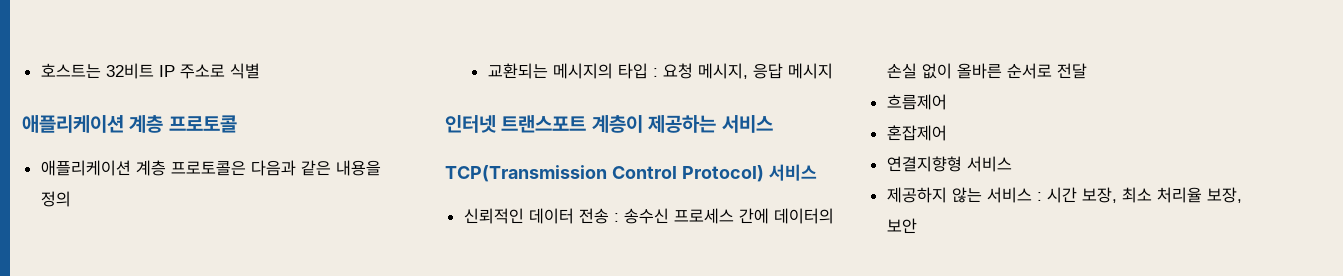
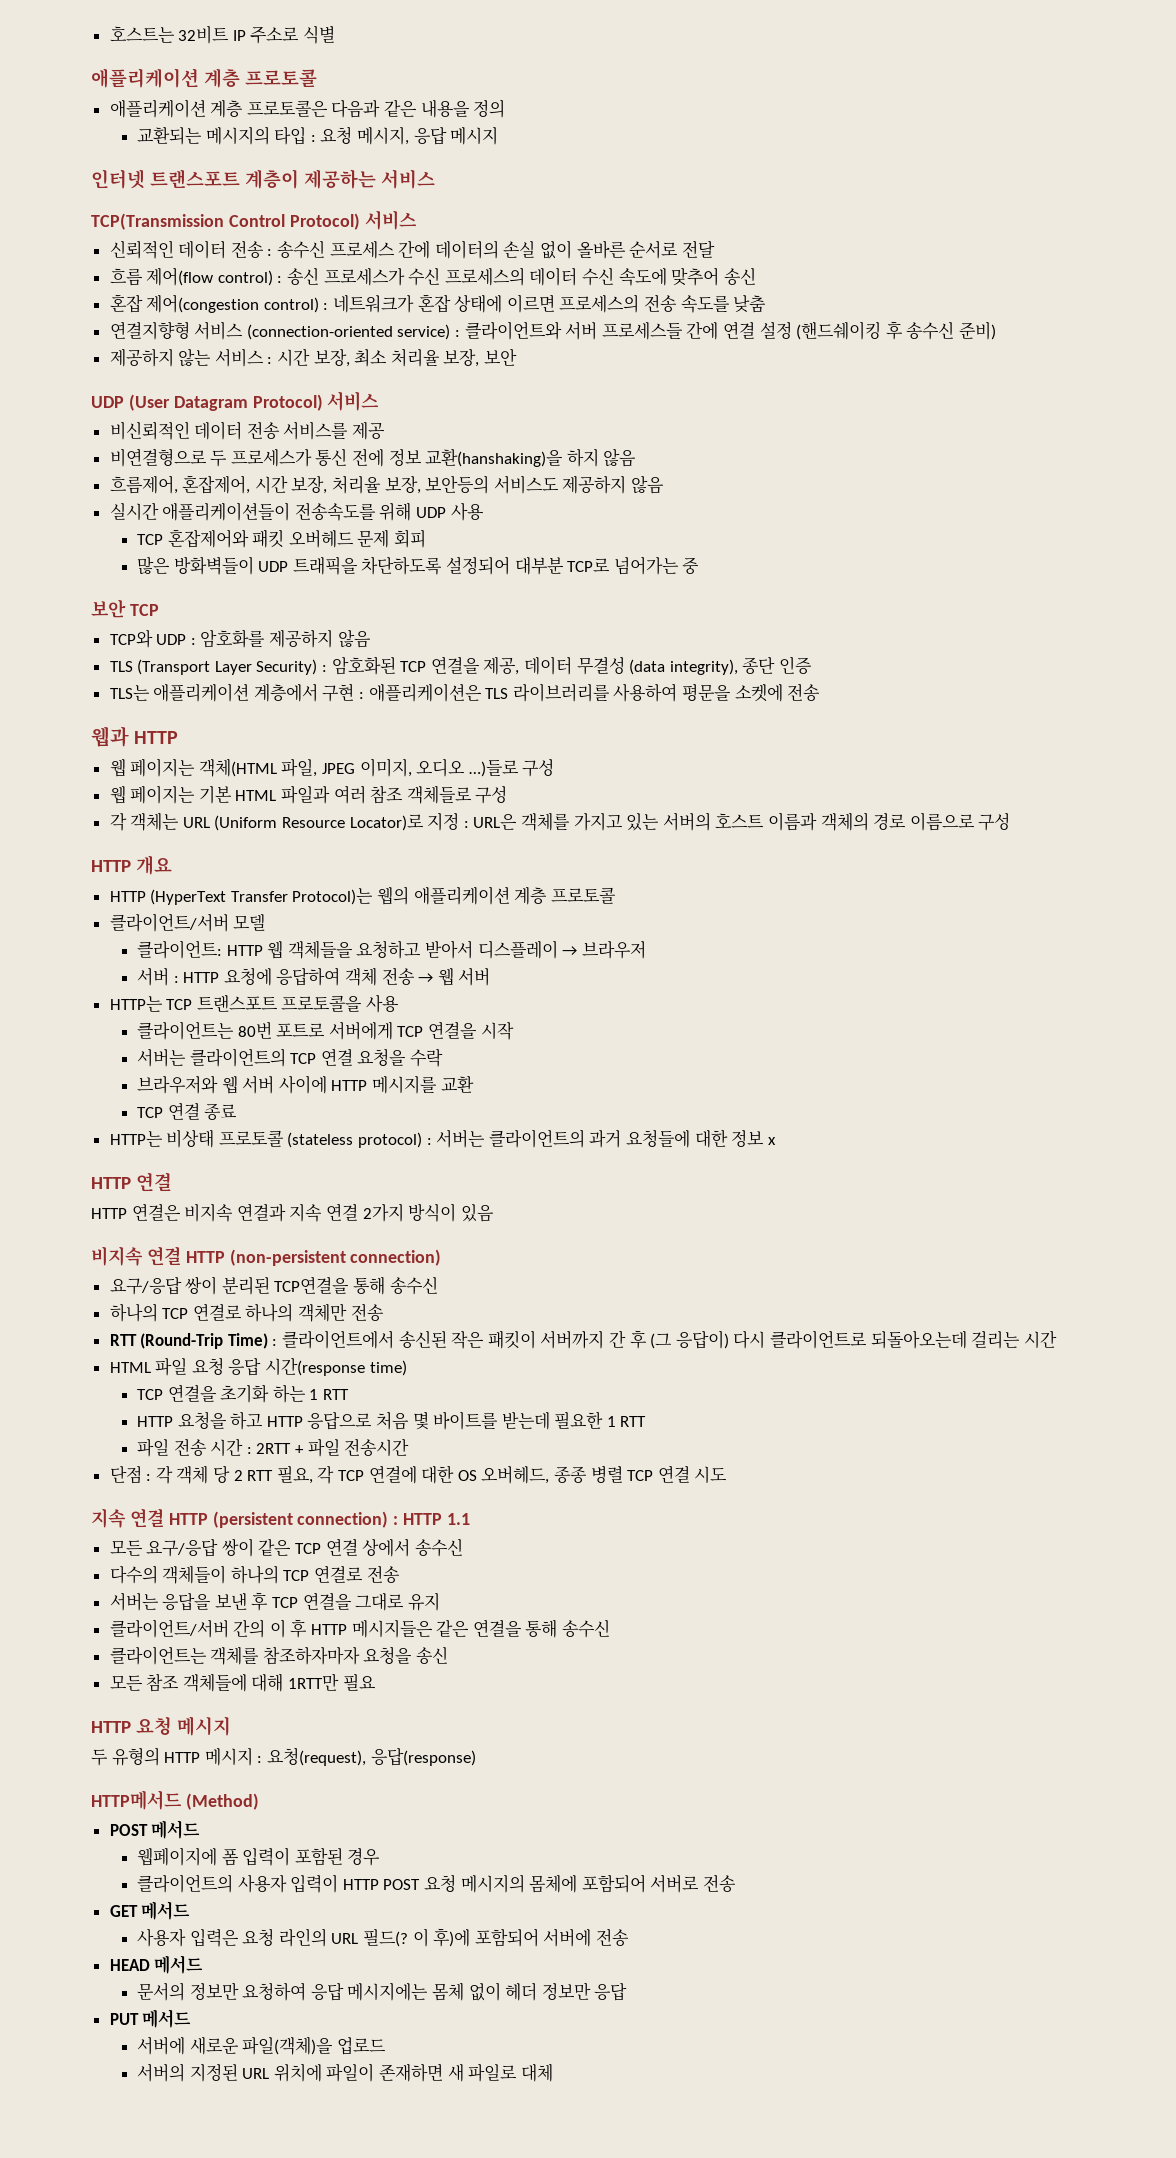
[886,94,947,110] [886,125,947,141] [886,156,1012,172] 흐름제어 // 혼잡제어 // 연결지향형 서비스 -> [109,267,756,286] [109,294,767,313] [109,321,996,340] 흐름 제어(flow control) : 송신 프로세스가 수신 프로세스의 데이터 수신 속도에 맞추어 송신 // 혼잡 제어(congestion control) : 네트워크가 혼잡 상태에 이르면 프로세스의 전송 속도를 낮춤 // 연결지향형 서비스 (connection-oriented service) : 클라이언트와 서버 프로세스들 간에 연결 설정 (핸드쉐이킹 후 송수신 준비)
(917, 226) none -> [91,391,380,411] [109,421,386,440] [109,448,637,467] [109,475,665,494] [109,502,484,521] [136,529,426,548] [136,556,700,575] [91,599,159,618] [109,629,371,648] [109,656,812,675] [109,683,821,702] [91,726,179,747] [109,758,555,777] [109,785,508,804] [109,812,1011,831] [91,855,172,875] [109,886,616,905] [109,913,266,932] [136,940,646,959] [136,967,491,986] [109,994,400,1013] [136,1021,514,1040] [136,1048,443,1067] [136,1075,474,1094] [136,1102,238,1120] [109,1129,776,1148] [91,1172,172,1192] [91,1203,494,1222] [91,1246,442,1266] [109,1276,438,1295] [109,1303,384,1322] [109,1330,1057,1349] [109,1357,407,1376] [136,1384,349,1403] [136,1411,647,1430] [136,1438,410,1457] [109,1465,728,1484] [91,1508,471,1528] [109,1538,463,1557] [109,1565,400,1584] [109,1592,440,1611] [109,1619,611,1638] [109,1646,449,1665] [109,1673,376,1692] [91,1716,231,1736] [91,1747,476,1766] [91,1790,259,1810] [109,1820,201,1839] [136,1847,381,1866] [136,1874,736,1893] [109,1901,191,1920] [136,1928,629,1947] [109,1955,204,1974] [136,1982,628,2001] [109,2009,192,2028] [136,2036,386,2055] [136,2063,553,2082] // UDP (User Datagram Protocol) 서비스 // 비신뢰적인 데이터 전송 서비스를 제공 // 비연결형으로 두 프로세스가 통신 전에 정보 교환(hanshaking)을 하지 않음 // 흐름제어, 혼잡제어, 시간 보장, 처리율 보장, 보안등의 서비스도 제공하지 않음 // 실시간 애플리케이션들이 전송속도를 위해 UDP 사용 // TCP 혼잡제어와 패킷 오버헤드 문제 회피 // 많은 방화벽들이 UDP 트래픽을 차단하도록 설정되어 대부분 TCP로 넘어가는 중 // 보안 TCP // TCP와 UDP : 암호화를 제공하지 않음 // TLS (Transport Layer Security) : 암호화된 TCP 연결을 제공, 데이터 무결성 (data integrity), 종단 인증 // TLS는 애플리케이션 계층에서 구현 : 애플리케이션은 TLS 라이브러리를 사용하여 평문을 소켓에 전송 // 웹과 HTTP // 웹 페이지는 객체(HTML 파일, JPEG 이미지, 오디오 …)들로 구성 // 웹 페이지는 기본 HTML 파일과 여러 참조 객체들로 구성 // 각 객체는 URL (Uniform Resource Locator)로 지정 : URL은 객체를 가지고 있는 서버의 호스트 이름과 객체의 경로 이름으로 구성 // HTTP 개요 // HTTP (HyperText Transfer Protocol)는 웹의 애플리케이션 계층 프로토콜 // 클라이언트/서버 모델 // 클라이언트: HTTP 웹 객체들을 요청하고 받아서 디스플레이 → 브라우저 // 서버 : HTTP 요청에 응답하여 객체 전송 → 웹 서버 // HTTP는 TCP 트랜스포트 프로토콜을 사용 // 클라이언트는 80번 포트로 서버에게 TCP 연결을 시작 // 서버는 클라이언트의 TCP 연결 요청을 수락 // 브라우저와 웹 서버 사이에 HTTP 메시지를 교환 // TCP 연결 종료 // HTTP는 비상태 프로토콜 (stateless protocol) : 서버는 클라이언트의 과거 요청들에 대한 정보 x // HTTP 연결 // HTTP 연결은 비지속 연결과 지속 연결 2가지 방식이 있음 // 비지속 연결 HTTP (non-persistent connection) // 요구/응답 쌍이 분리된 TCP연결을 통해 송수신 // 하나의 TCP 연결로 하나의 객체만 전송 // RTT (Round-Trip Time) : 클라이언트에서 송신된 작은 패킷이 서버까지 간 후 (그 응답이) 다시 클라이언트로 되돌아오는데 걸리는 시간 // HTML 파일 요청 응답 시간(response time) // TCP 연결을 초기화 하는 1 RTT // HTTP 요청을 하고 HTTP 응답으로 처음 몇 바이트를 받는데 필요한 1 RTT // 파일 전송 시간 : 2RTT + 파일 전송시간 // 단점 : 각 객체 당 2 RTT 필요, 각 TCP 연결에 대한 OS 오버헤드, 종종 병렬 TCP 연결 시도 // 지속 연결 HTTP (persistent connection) : HTTP 1.1 // 모든 요구/응답 쌍이 같은 TCP 연결 상에서 송수신 // 다수의 객체들이 하나의 TCP 연결로 전송 // 서버는 응답을 보낸 후 TCP 연결을 그대로 유지 // 클라이언트/서버 간의 이 후 HTTP 메시지들은 같은 연결을 통해 송수신 // 클라이언트는 객체를 참조하자마자 요청을 송신 // 모든 참조 객체들에 대해 1RTT만 필요 // HTTP 요청 메시지 // 두 유형의 HTTP 메시지 : 요청(request), 응답(response) // HTTP메서드 (Method) // POST 메서드 // 웹페이지에 폼 입력이 포함된 경우 // 클라이언트의 사용자 입력이 HTTP POST 요청 메시지의 몸체에 포함되어 서버로 전송 // GET 메서드 // 사용자 입력은 요청 라인의 URL 필드(? 이 후)에 포함되어 서버에 전송 // HEAD 메서드 // 문서의 정보만 요청하여 응답 메시지에는 몸체 없이 헤더 정보만 응답 // PUT 메서드 // 서버에 새로운 파일(객체)을 업로드 // 서버의 지정된 URL 위치에 파일이 존재하면 새 파일로 대체

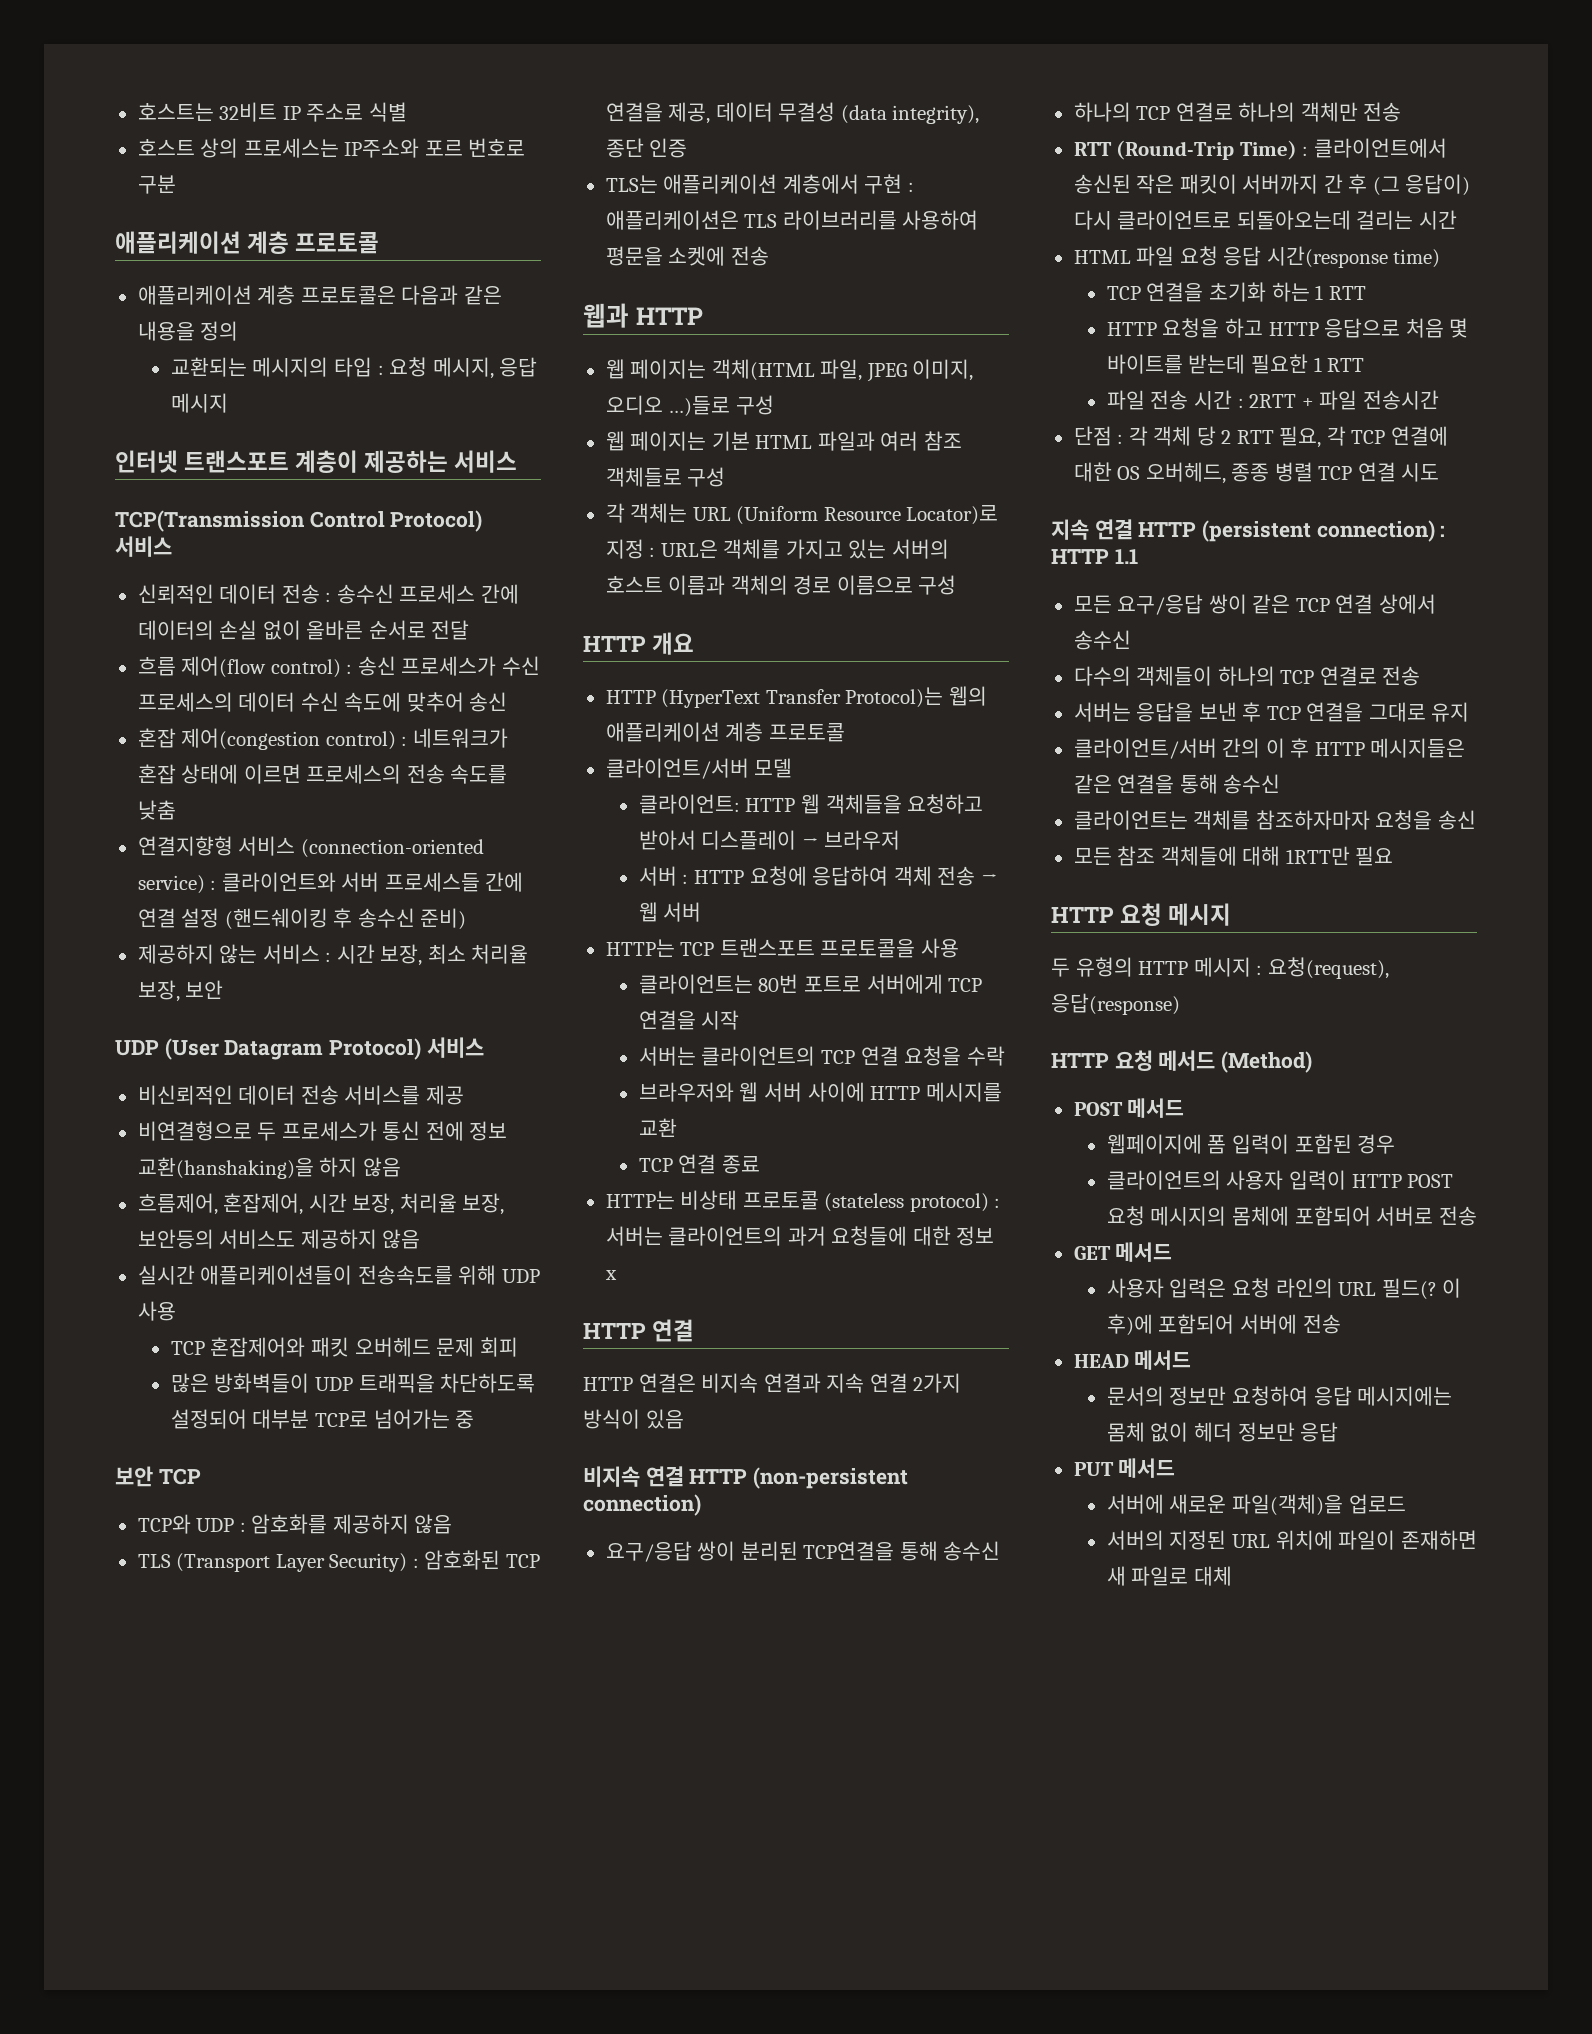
(336, 34) none -> [137,138,526,158] [137,175,176,194] // 호스트 상의 프로세스는 IP주소와 포르 번호로 구분
[91,1790,182,1810] HTTP메서드 -> [1051,1050,1216,1071] HTTP 요청 메서드

